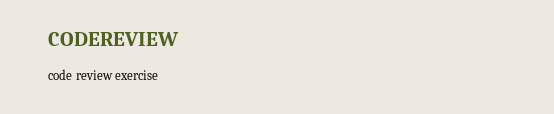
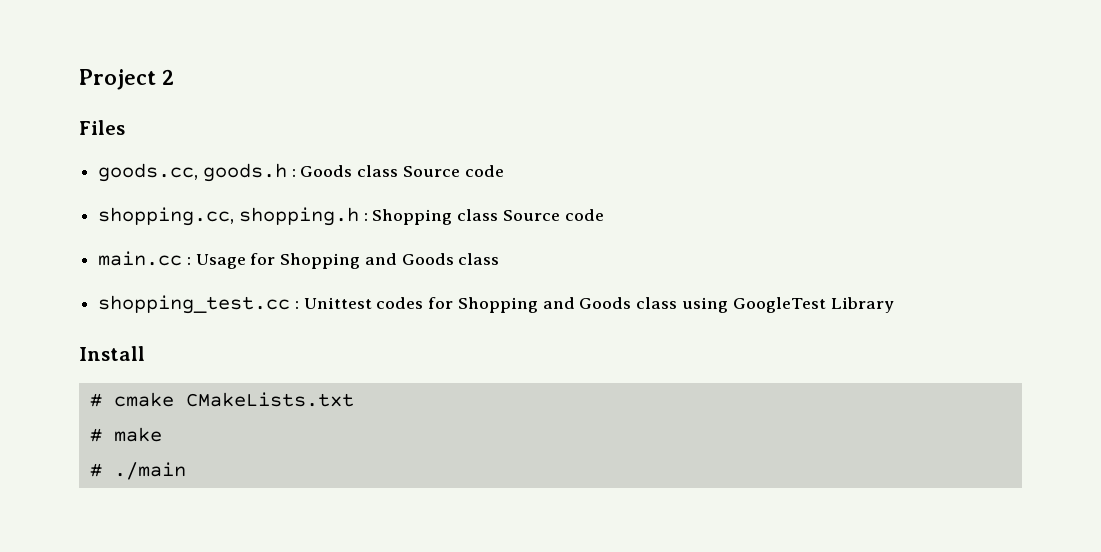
[48,32,179,46] [48,69,159,80] CODEREVIEW // code review exercise -> [79,69,174,90] [79,120,125,135] [98,163,504,182] [98,207,604,226] [98,251,500,269] [98,295,895,314] [79,346,145,361] [89,392,354,407] [89,427,162,442] [89,462,186,480] Project 2 // Files // goods.cc, goods.h : Goods class Source code // shopping.cc, shopping.h : Shopping class Source code // main.cc : Usage for Shopping and Goods class // shopping_test.cc : Unittest codes for Shopping and Goods class using GoogleTest Library // Install // # cmake CMakeLists.txt // # make // # ./main

